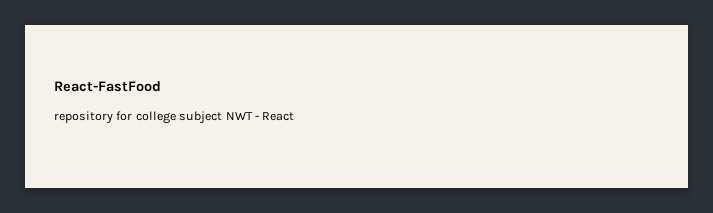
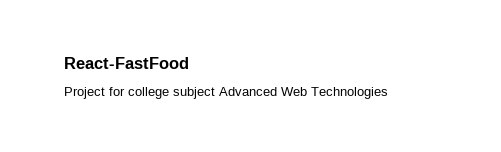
[54,111,113,124] repository -> [64,87,105,99] Project
[225,112,295,121] NWT - React -> [219,87,388,99] Advanced Web Technologies

